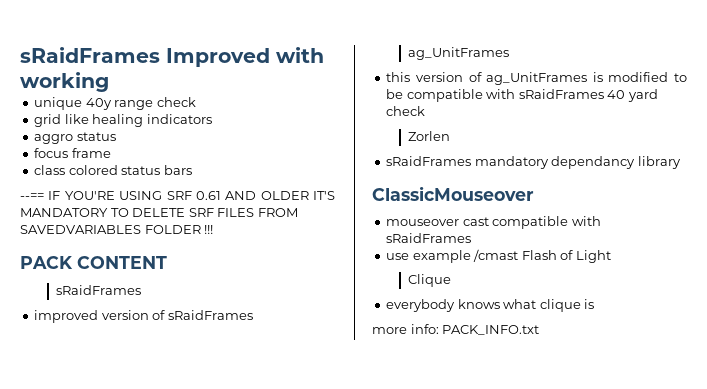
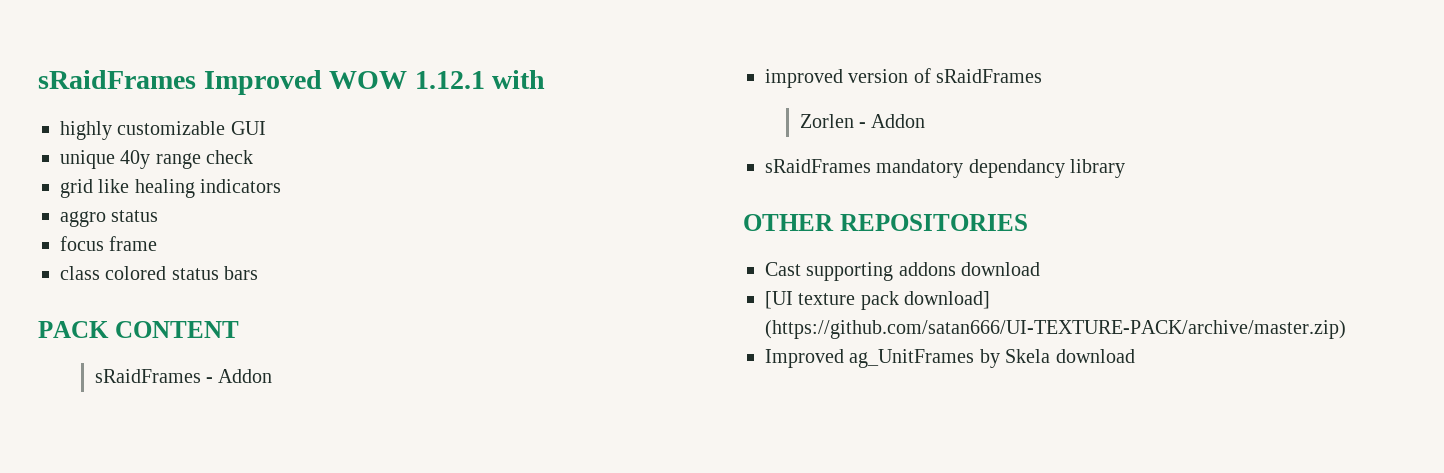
[276,47,324,63] [20,72,109,92] with working -> [329,70,546,89] [60,121,266,140] WOW 1.12.1 with // highly customizable GUI
[20,191,335,200] [20,208,298,217] [20,225,214,234] // --== IF YOU'RE USING SRF 0.61 AND OLDER IT'S MANDATORY TO DELETE SRF FILES FROM SAVEDVARIABLES FOLDER !!! -> (259, 273) none
(142, 290) none -> [205,369,273,383] - Addon
[408,47,510,60] [386,72,687,85] [386,89,658,102] [386,106,426,116] // ag_UnitFrames // this version of ag_UnitFrames is modified to be compatible with sRaidFrames 40 yard check -> (1043, 76) none
(451, 136) none -> [858,114,926,128] - Addon
[372,186,534,201] [386,216,601,229] [386,233,472,243] [386,249,611,263] [408,274,452,287] [386,299,595,312] [372,324,540,335] ClassicMouseover // mouseover cast compatible with sRaidFrames // use example /cmast Flash of Light // Clique // everybody knows what clique is // more info: PACK_INFO.txt -> [743,214,1028,231] [765,262,1041,281] [765,291,991,310] [765,320,1346,339] [765,349,1135,368] OTHER REPOSITORIES // Cast supporting addons download // [UI texture pack download] (https://github.com/satan666/UI-TEXTURE-PACK/archive/master.zip) // Improved ag_UnitFrames by Skela download

